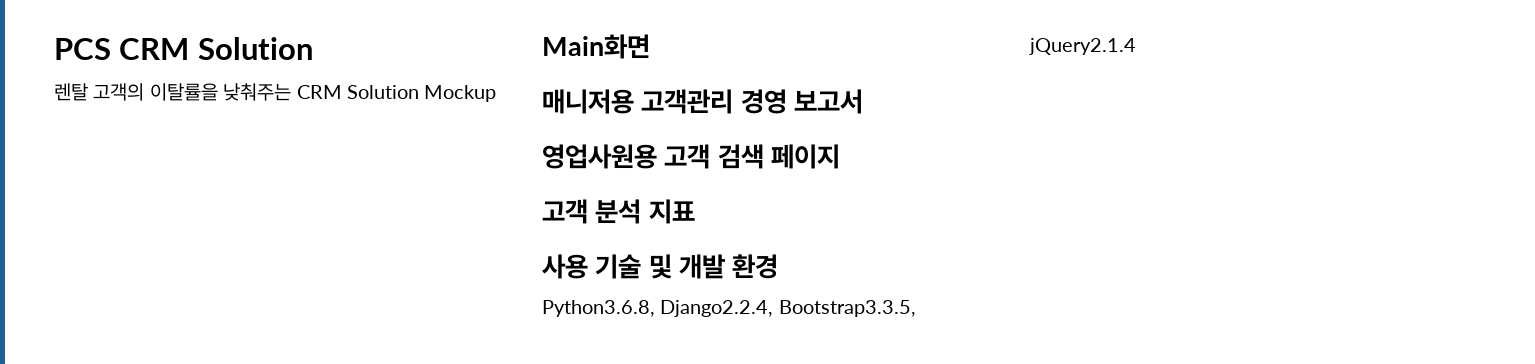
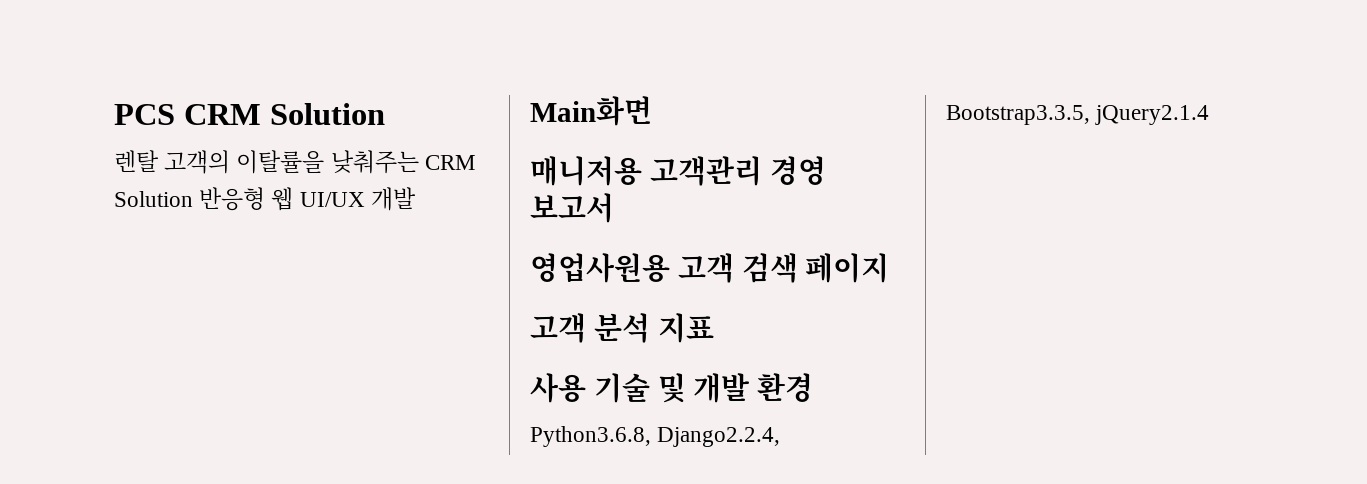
[424,85,497,102] Mockup -> [199,187,416,211] 반응형 웹 UI/UX 개발

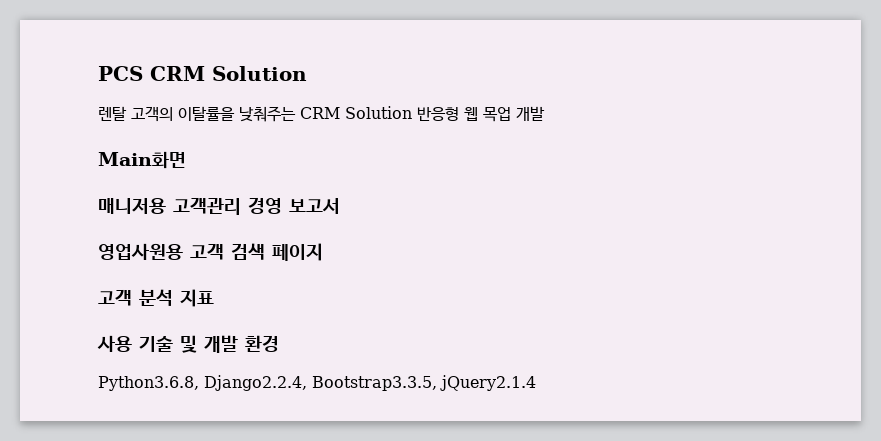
[299,192,365,207] UI/UX -> [483,107,511,122] 목업

